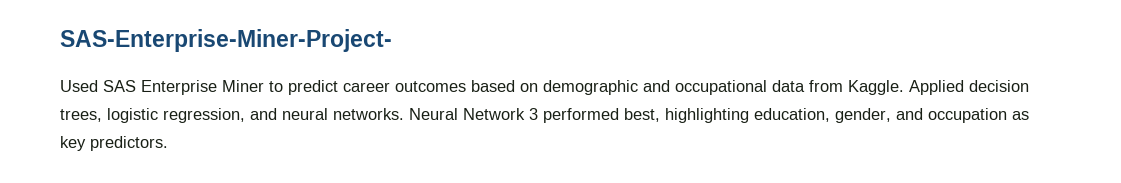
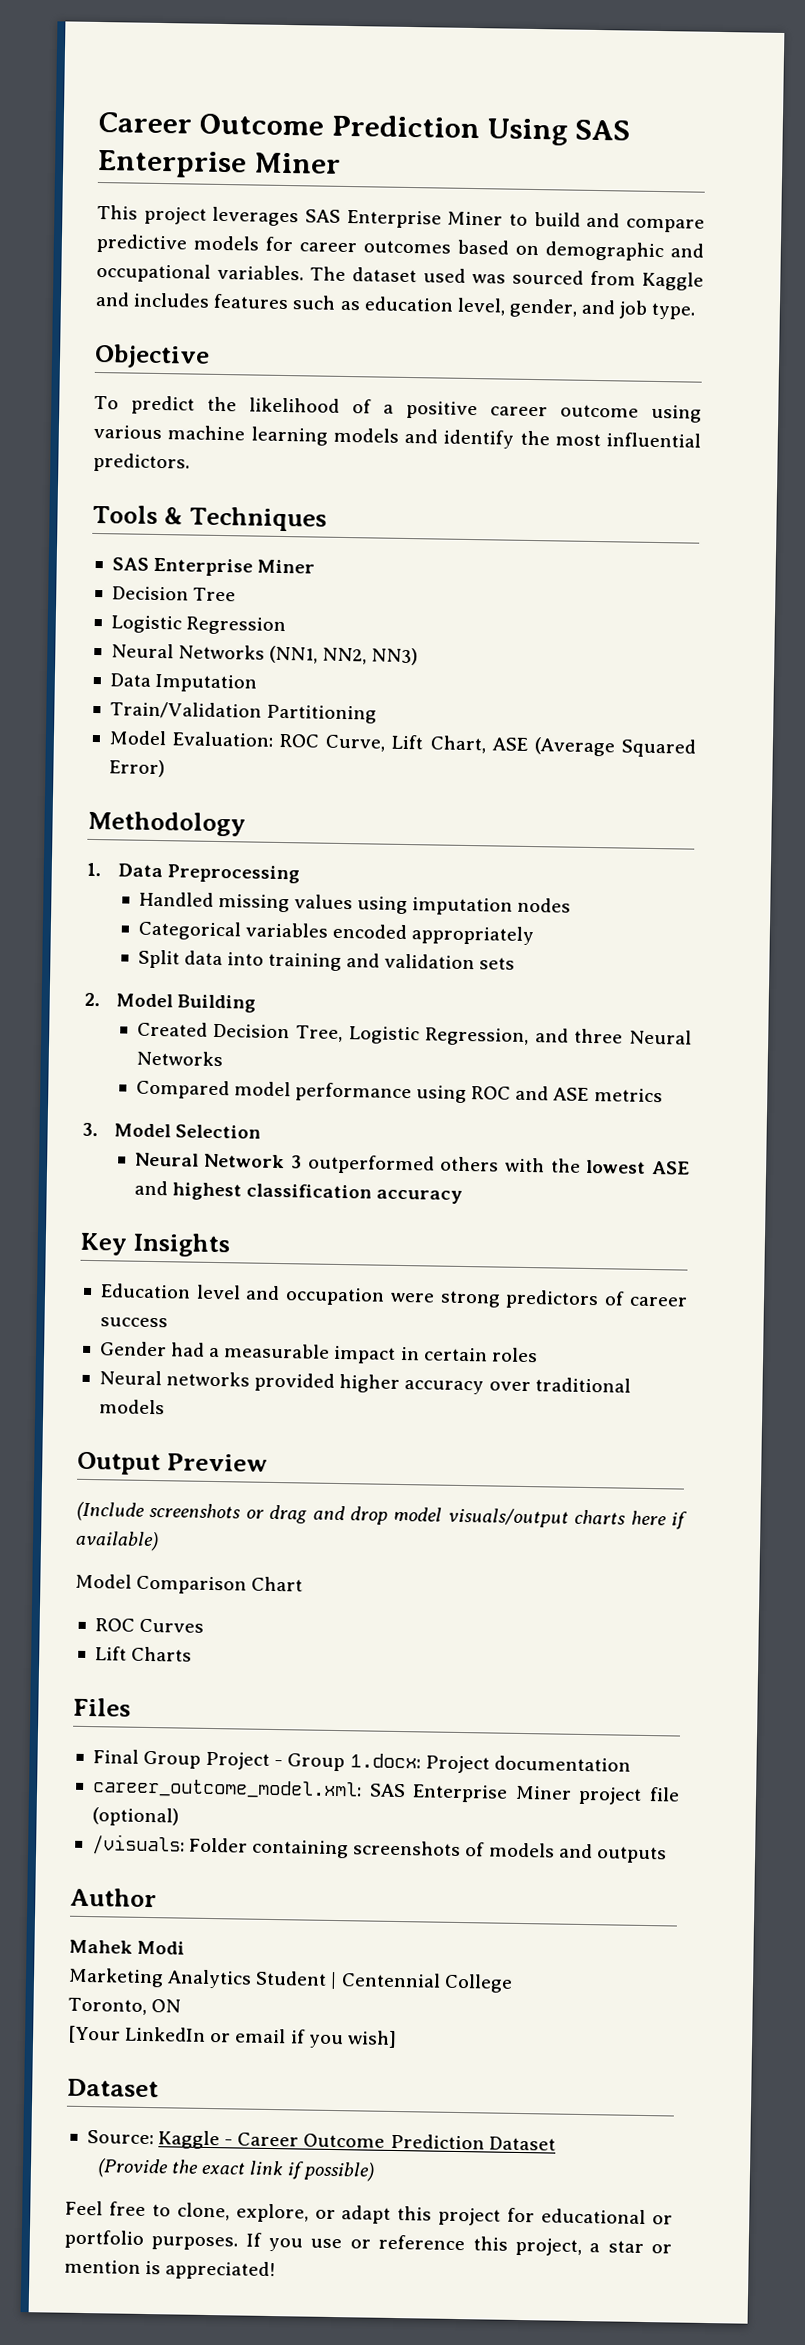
[60,29,392,52] [60,80,338,95] SAS-Enterprise-Miner-Project- // Used SAS Enterprise Miner to predict -> [98,111,630,146] [97,149,341,179] [97,204,706,233] [96,233,294,254] Career Outcome Prediction Using SAS Enterprise Miner // This project leverages SAS Enterprise Miner to build and compare predictive models for
[772,80,1029,95] [60,108,1029,123] [60,136,168,151] data from Kaggle. Applied decision trees, logistic regression, and neural networks. Neural Network 3 performed best, highlighting education, gender, and occupation as key predictors. -> [217,264,704,291] [95,291,696,320] [94,343,210,369] [94,395,703,423] [93,424,701,449] [93,452,190,473] [92,504,327,532] [111,557,316,577] [111,586,237,602] [110,615,287,636] [110,643,419,666] [109,673,258,693] [109,701,377,724] [108,730,696,758] [108,759,165,778] [87,810,246,837] [86,862,300,884] [138,891,572,916] [137,920,535,946] [137,949,516,972] [84,992,256,1013] [136,1021,692,1047] [135,1050,223,1067] [135,1079,663,1104] [82,1122,261,1139] [134,1152,691,1175] [133,1180,464,1204] [80,1232,230,1258] [99,1283,689,1310] [99,1317,168,1328] [99,1341,538,1364] [98,1370,631,1395] [98,1399,165,1415] [77,1451,268,1476] [76,1501,687,1530] [75,1530,159,1552] [75,1573,304,1595] [94,1618,205,1633] [94,1646,193,1662] [73,1697,131,1717] [92,1749,631,1774] [91,1778,680,1805] [91,1807,179,1827] [91,1834,667,1864] [70,1887,157,1908] [69,1939,186,1955] [68,1967,513,1993] [68,1997,182,2015] [67,2025,397,2049] [67,2078,159,2098] [86,2130,556,2151] [96,2158,376,2182] [65,2200,673,2226] [64,2229,673,2257] [64,2259,277,2281] variables. The dataset used was sourced from Kaggle and includes features such as education level, gender, and job type. // Objective // To predict the likelihood of a positive career outcome using various machine learning models and identify the most influential predictors. // Tools & Techniques // SAS Enterprise Miner // Decision Tree // Logistic Regression // Neural Networks (NN1, NN2, NN3) // Data Imputation // Train/Validation Partitioning // Model Evaluation: ROC Curve, Lift Chart, ASE (Average Squared Error) // Methodology // 1. Data Preprocessing // Handled missing values using imputation nodes // Categorical variables encoded appropriately // Split data into training and validation sets // 2. Model Building // Created Decision Tree, Logistic Regression, and three Neural Networks // Compared model performance using ROC and ASE metrics // 3. Model Selection // Neural Network 3 outperformed others with the lowest ASE and highest classification accuracy // Key Insights // Education level and occupation were strong predictors of career success // Gender had a measurable impact in certain roles // Neural networks provided higher accuracy over traditional models // Output Preview // (Include screenshots or drag and drop model visuals/output charts here if available) // Model Comparison Chart // ROC Curves // Lift Charts // Files // Final Group Project - Group 1.docx: Project documentation // career_outcome_model.xml: SAS Enterprise Miner project file (optional) // /visuals: Folder containing screenshots of models and outputs // Author // Mahek Modi // Marketing Analytics Student | Centennial College // Toronto, ON // [Your LinkedIn or email if you wish] // Dataset // Source: Kaggle - Career Outcome Prediction Dataset // (Provide the exact link if possible) // Feel free to clone, explore, or adapt this project for educational or portfolio purposes. If you use or reference this project, a star or mention is appreciated!

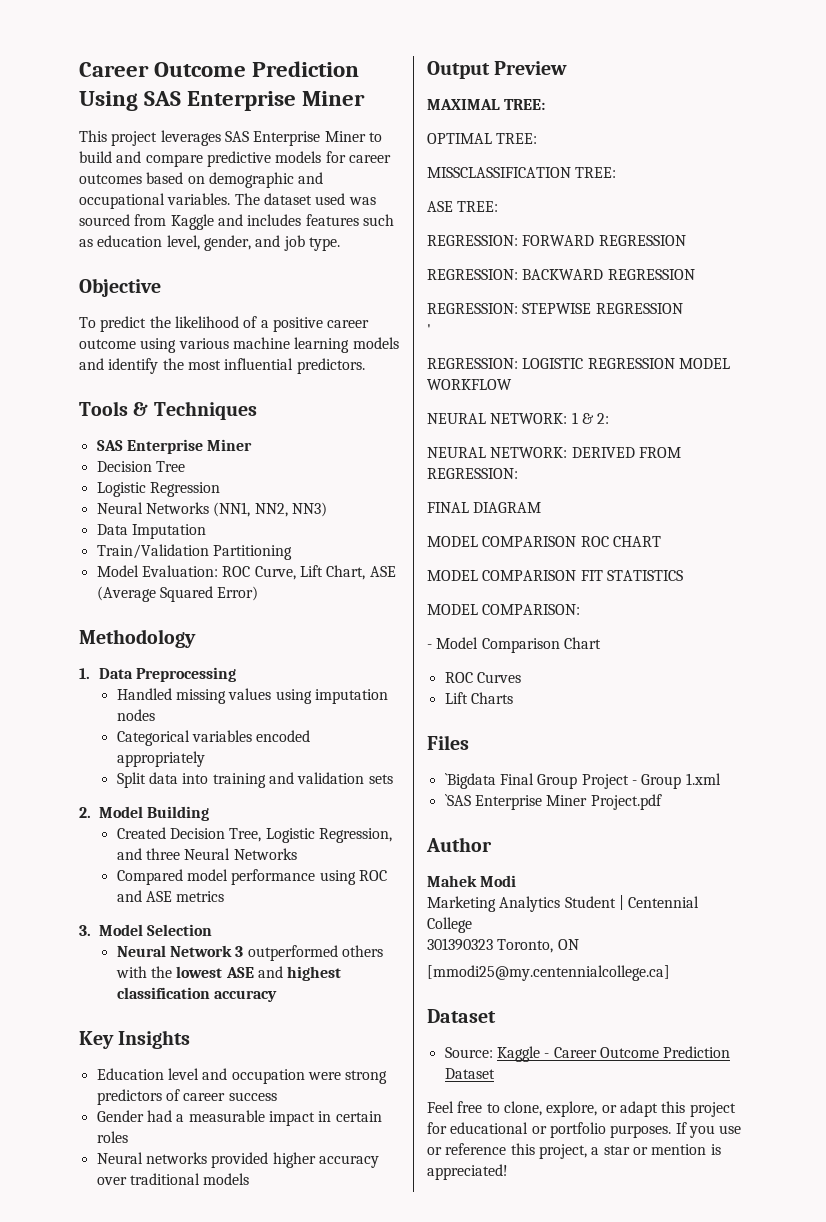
[76,1501,687,1530] [75,1530,159,1552] (Include screenshots or drag and drop model visuals/output charts here if available) // -> [427,99,546,110] [427,133,538,144] [427,167,617,178] [427,201,499,212] [427,235,686,246] [427,269,695,280] [427,303,683,314] [427,324,431,335] [427,358,730,369] [427,379,512,390] [427,412,610,424] [427,447,681,458] [427,468,518,479] [427,502,542,513] [427,536,661,547] [427,570,683,581] [427,604,581,615] [427,644,432,649] MAXIMAL TREE: // OPTIMAL TREE: // MISSCLASSIFICATION TREE: // ASE TREE: // REGRESSION: FORWARD REGRESSION // REGRESSION: BACKWARD REGRESSION // REGRESSION: STEPWISE REGRESSION // ' // REGRESSION: LOGISTIC REGRESSION MODEL WORKFLOW // NEURAL NETWORK: 1 & 2: // NEURAL NETWORK: DERIVED FROM REGRESSION: // FINAL DIAGRAM // MODEL COMPARISON ROC CHART // MODEL COMPARISON FIT STATISTICS // MODEL COMPARISON: // -
(131, 1707) none -> [444,773,496,789] `Bigdata
[349,1753,631,1774] [91,1778,680,1805] [91,1807,179,1827] [91,1834,667,1864] 1.docx: Project documentation // career_outcome_model.xml: SAS Enterprise Miner project file (optional) // /visuals: Folder containing screenshots of models and outputs -> [685,773,721,785] [444,794,662,810] 1.xml // `SAS Enterprise Miner Project.pdf
(513, 1983) none -> [427,938,493,951] 301390323
[67,2025,397,2049] [Your LinkedIn or email if you wish] -> [427,965,670,981] [mmodi25@my.centennialcollege.ca]
[96,2158,376,2182] // (Provide the exact link if possible) -> (495, 1073) none

